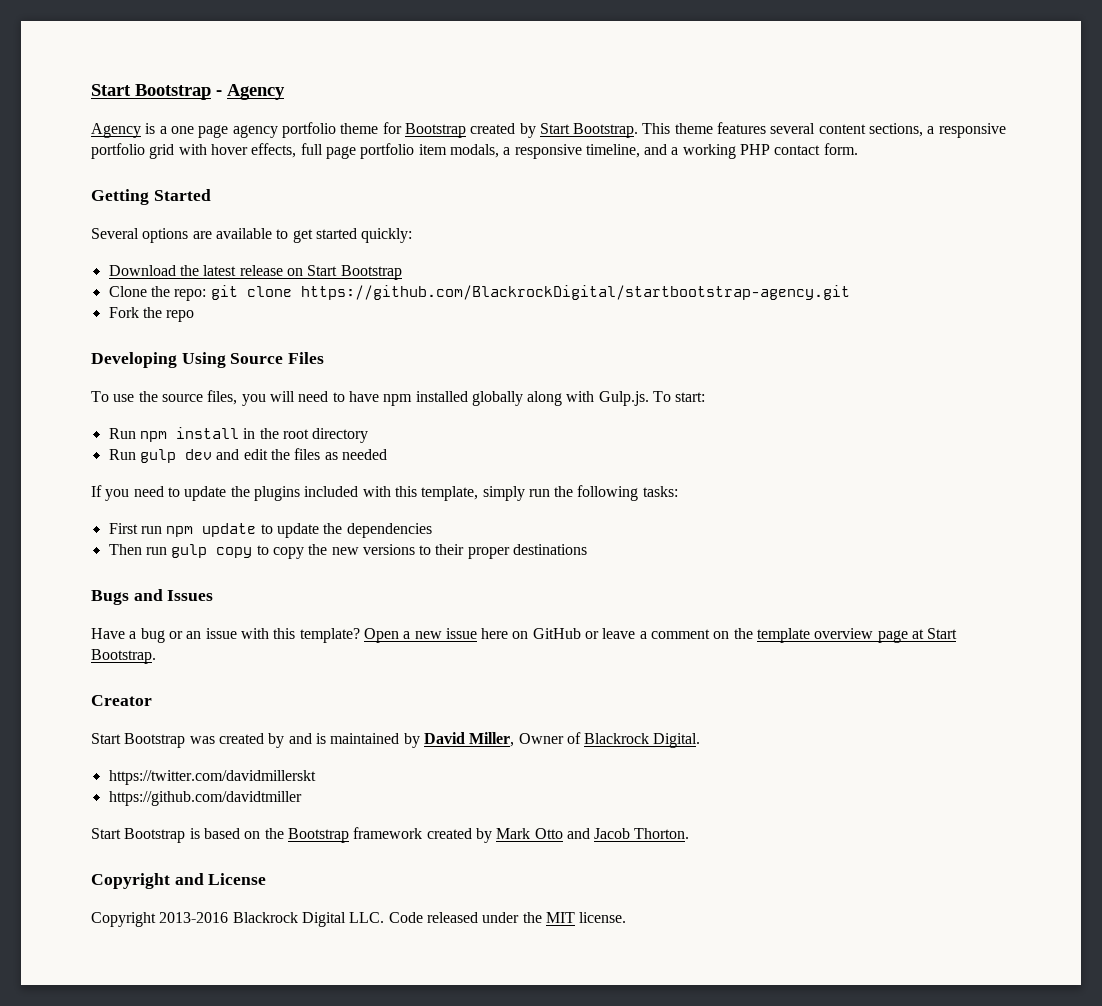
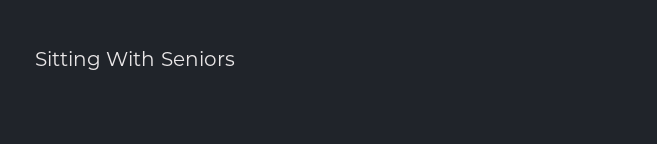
[91,84,285,100] [91,122,1006,138] [91,143,858,159] [91,189,211,205] [91,228,413,243] [108,265,402,280] [108,285,850,301] [108,307,195,322] [91,352,325,368] [91,390,706,406] [108,427,369,443] [108,448,387,463] [91,485,678,501] [108,523,432,538] [108,544,588,559] [91,589,214,605] [91,628,958,643] [91,649,156,664] [91,695,152,706] [91,732,701,748] [108,770,316,785] [108,791,302,806] [91,827,690,843] [91,873,267,889] [91,912,627,927] Start Bootstrap - Agency // Agency is a one page agency portfolio theme for Bootstrap created by Start Bootstrap. This theme features several content sections, a responsive portfolio grid with hover effects, full page portfolio item modals, a responsive timeline, and a working PHP contact form. // Getting Started // Several options are available to get started quickly: // Download the latest release on Start Bootstrap // Clone the repo: git clone https://github.com/BlackrockDigital/startbootstrap-agency.git // Fork the repo // Developing Using Source Files // To use the source files, you will need to have npm installed globally along with Gulp.js. To start: // Run npm install in the root directory // Run gulp dev and edit the files as needed // If you need to update the plugins included with this template, simply run the following tasks: // First run npm update to update the dependencies // Then run gulp copy to copy the new versions to their proper destinations // Bugs and Issues // Have a bug or an issue with this template? Open a new issue here on GitHub or leave a comment on the template overview page at Start Bootstrap. // Creator // Start Bootstrap was created by and is maintained by David Miller, Owner of Blackrock Digital. // https://twitter.com/davidmillerskt // https://github.com/davidtmiller // Start Bootstrap is based on the Bootstrap framework created by Mark Otto and Jacob Thorton. // Copyright and License // Copyright 2013-2016 Blackrock Digital LLC. Code released under the MIT license. -> [35,51,235,70] Sitting With Seniors

